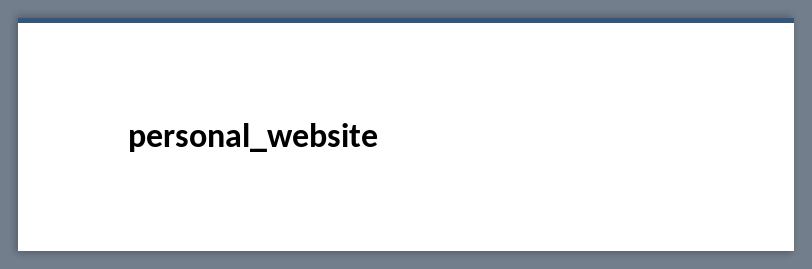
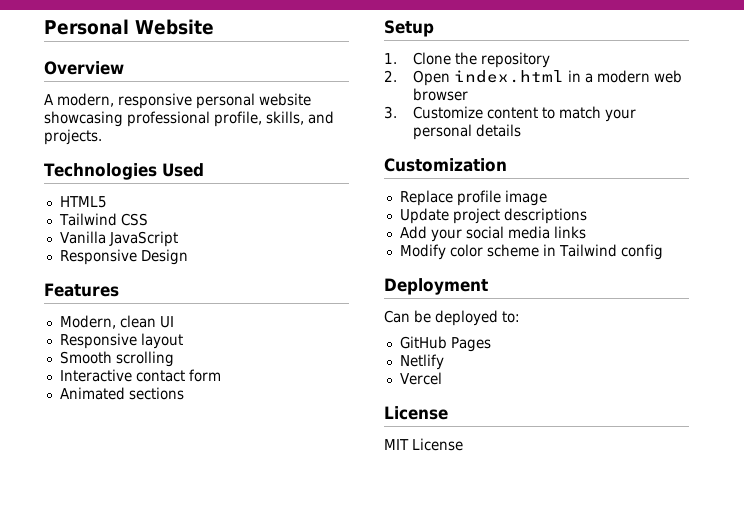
[128,123,378,152] personal_website -> [44,19,214,35] [44,61,124,75] [44,93,311,109] [44,111,334,127] [44,129,102,145] [44,163,204,180] [59,196,107,208] [58,213,148,226] [59,231,178,247] [59,249,188,265] [44,283,119,297] [59,315,174,329] [59,333,183,349] [59,351,174,367] [59,369,221,382] [59,387,184,400] [384,20,434,37] [384,52,550,68] [384,70,682,86] [412,88,468,101] [384,106,636,122] [412,124,521,140] [384,158,507,172] [399,190,547,206] [399,208,587,224] [399,226,586,242] [399,244,663,260] [384,278,488,295] [384,310,520,326] [399,336,491,352] [399,354,444,370] [399,372,442,385] [384,406,448,420] [384,438,463,451] Personal Website // Overview // A modern, responsive personal website showcasing professional profile, skills, and projects. // Technologies Used // HTML5 // Tailwind CSS // Vanilla JavaScript // Responsive Design // Features // Modern, clean UI // Responsive layout // Smooth scrolling // Interactive contact form // Animated sections // Setup // 1. Clone the repository // 2. Open index.html in a modern web browser // 3. Customize content to match your personal details // Customization // Replace profile image // Update project descriptions // Add your social media links // Modify color scheme in Tailwind config // Deployment // Can be deployed to: // GitHub Pages // Netlify // Vercel // License // MIT License

